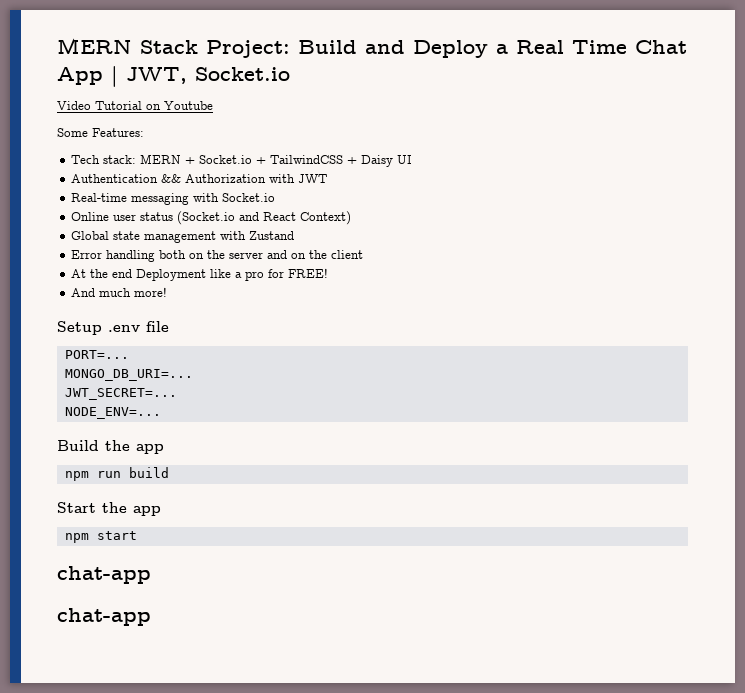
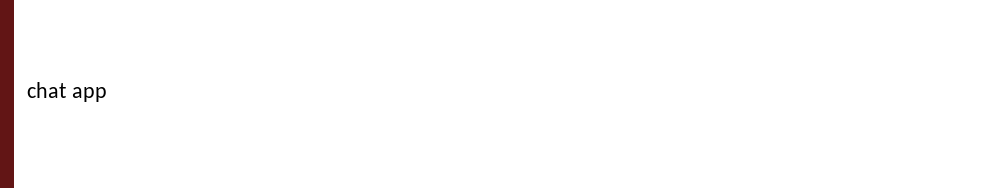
[57,38,687,58] [57,66,290,87] [57,101,213,110] [57,128,144,137] [71,154,413,167] [71,174,328,183] [71,193,276,205] [71,211,352,225] [71,231,295,243] [71,250,364,262] [71,268,329,281] [71,287,168,297] [57,321,169,335] [64,350,129,359] [64,369,193,381] [64,388,177,400] [64,407,161,419] [57,440,164,454] [64,467,169,481] [57,502,161,516] [64,531,137,543] [57,566,151,584] [57,608,151,626] MERN Stack Project: Build and Deploy a Real Time Chat App | JWT, Socket.io // Video Tutorial on Youtube // Some Features: // Tech stack: MERN + Socket.io + TailwindCSS + Daisy UI // Authentication && Authorization with JWT // Real-time messaging with Socket.io // Online user status (Socket.io and React Context) // Global state management with Zustand // Error handling both on the server and on the client // At the end Deployment like a pro for FREE! // And much more! // Setup .env file // PORT=... // MONGO_DB_URI=... // JWT_SECRET=... // NODE_ENV=... // Build the app // npm run build // Start the app // npm start // chat-app // chat-app -> [27,82,107,102] chat app

